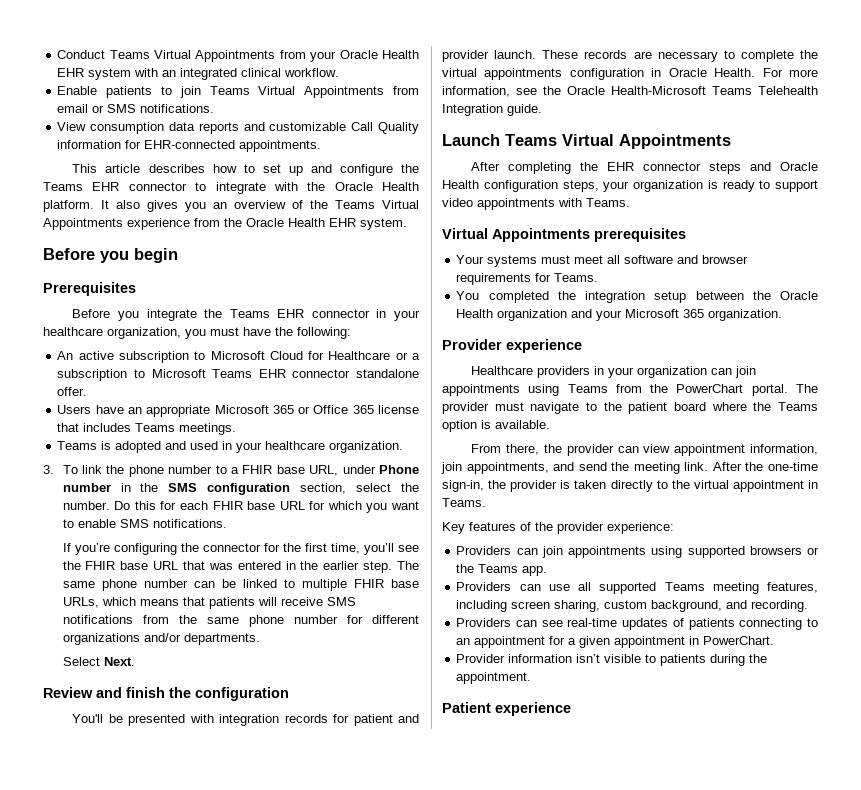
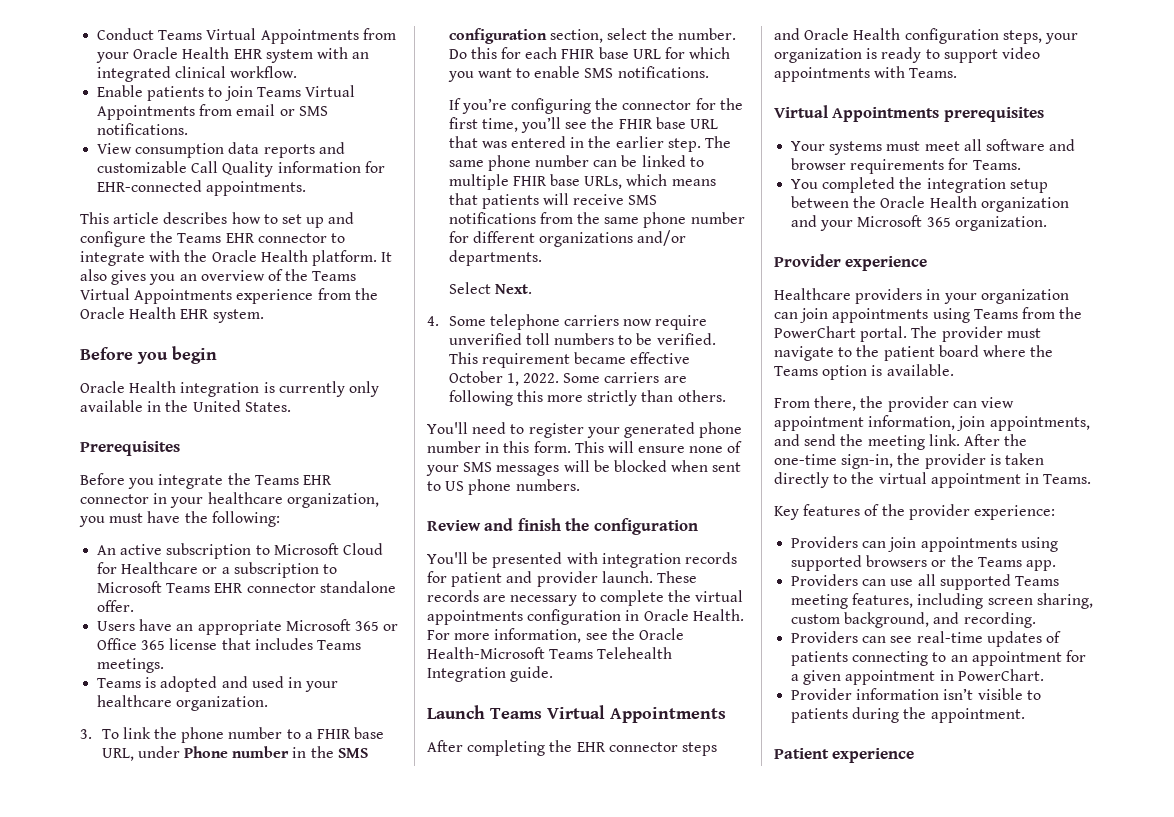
(178, 255) none -> [80,381,379,397] [80,400,291,412] // Oracle Health integration is currently only available in the United States.
(135, 661) none -> [427,314,708,330] [448,333,716,345] [448,352,691,368] [448,371,687,386] [448,390,726,406] [427,422,743,438] [427,441,743,453] [426,460,742,476] [427,479,580,495] // 4. Some telephone carriers now require unverified toll numbers to be verified. This requirement became effective October 1, 2022. Some carriers are following this more strictly than others. // You'll need to register your generated phone number in this form. This will ensure none of your SMS messages will be blocked when sent to US phone numbers.

